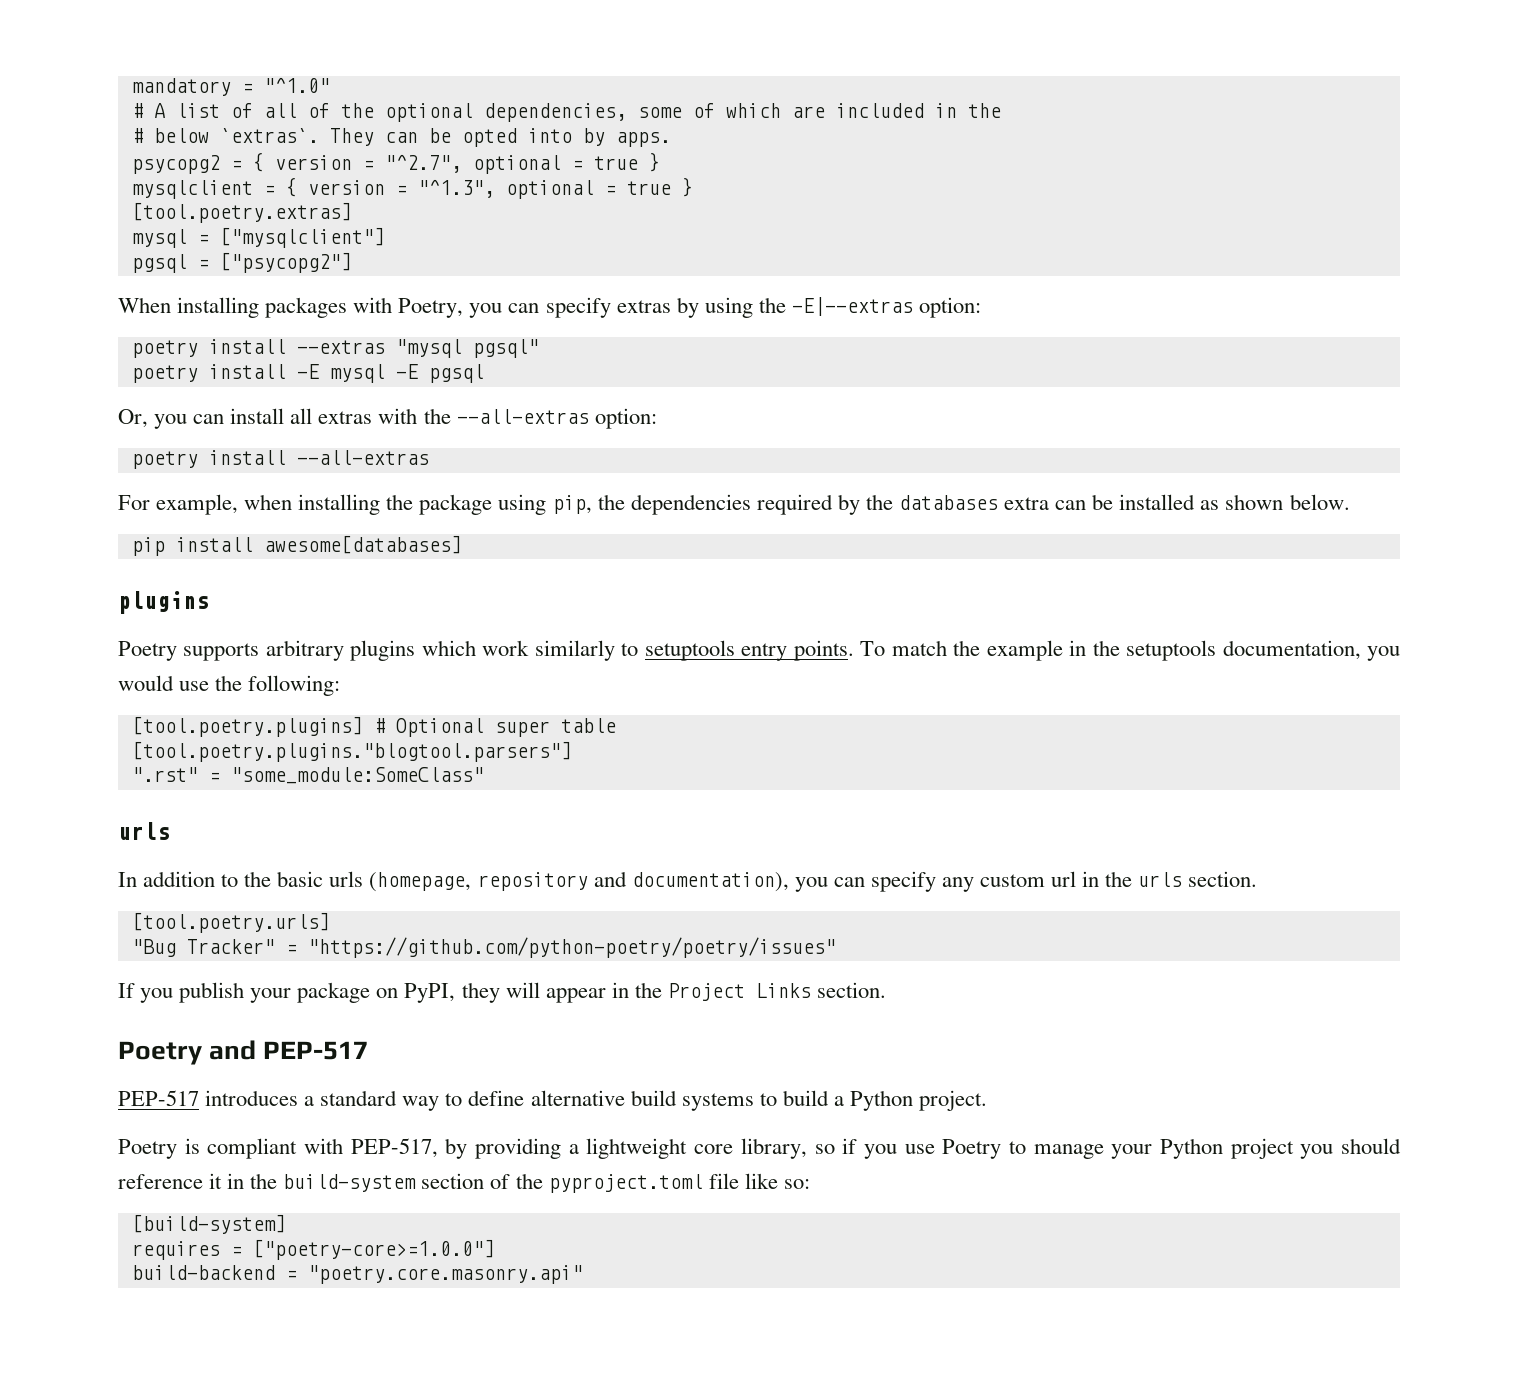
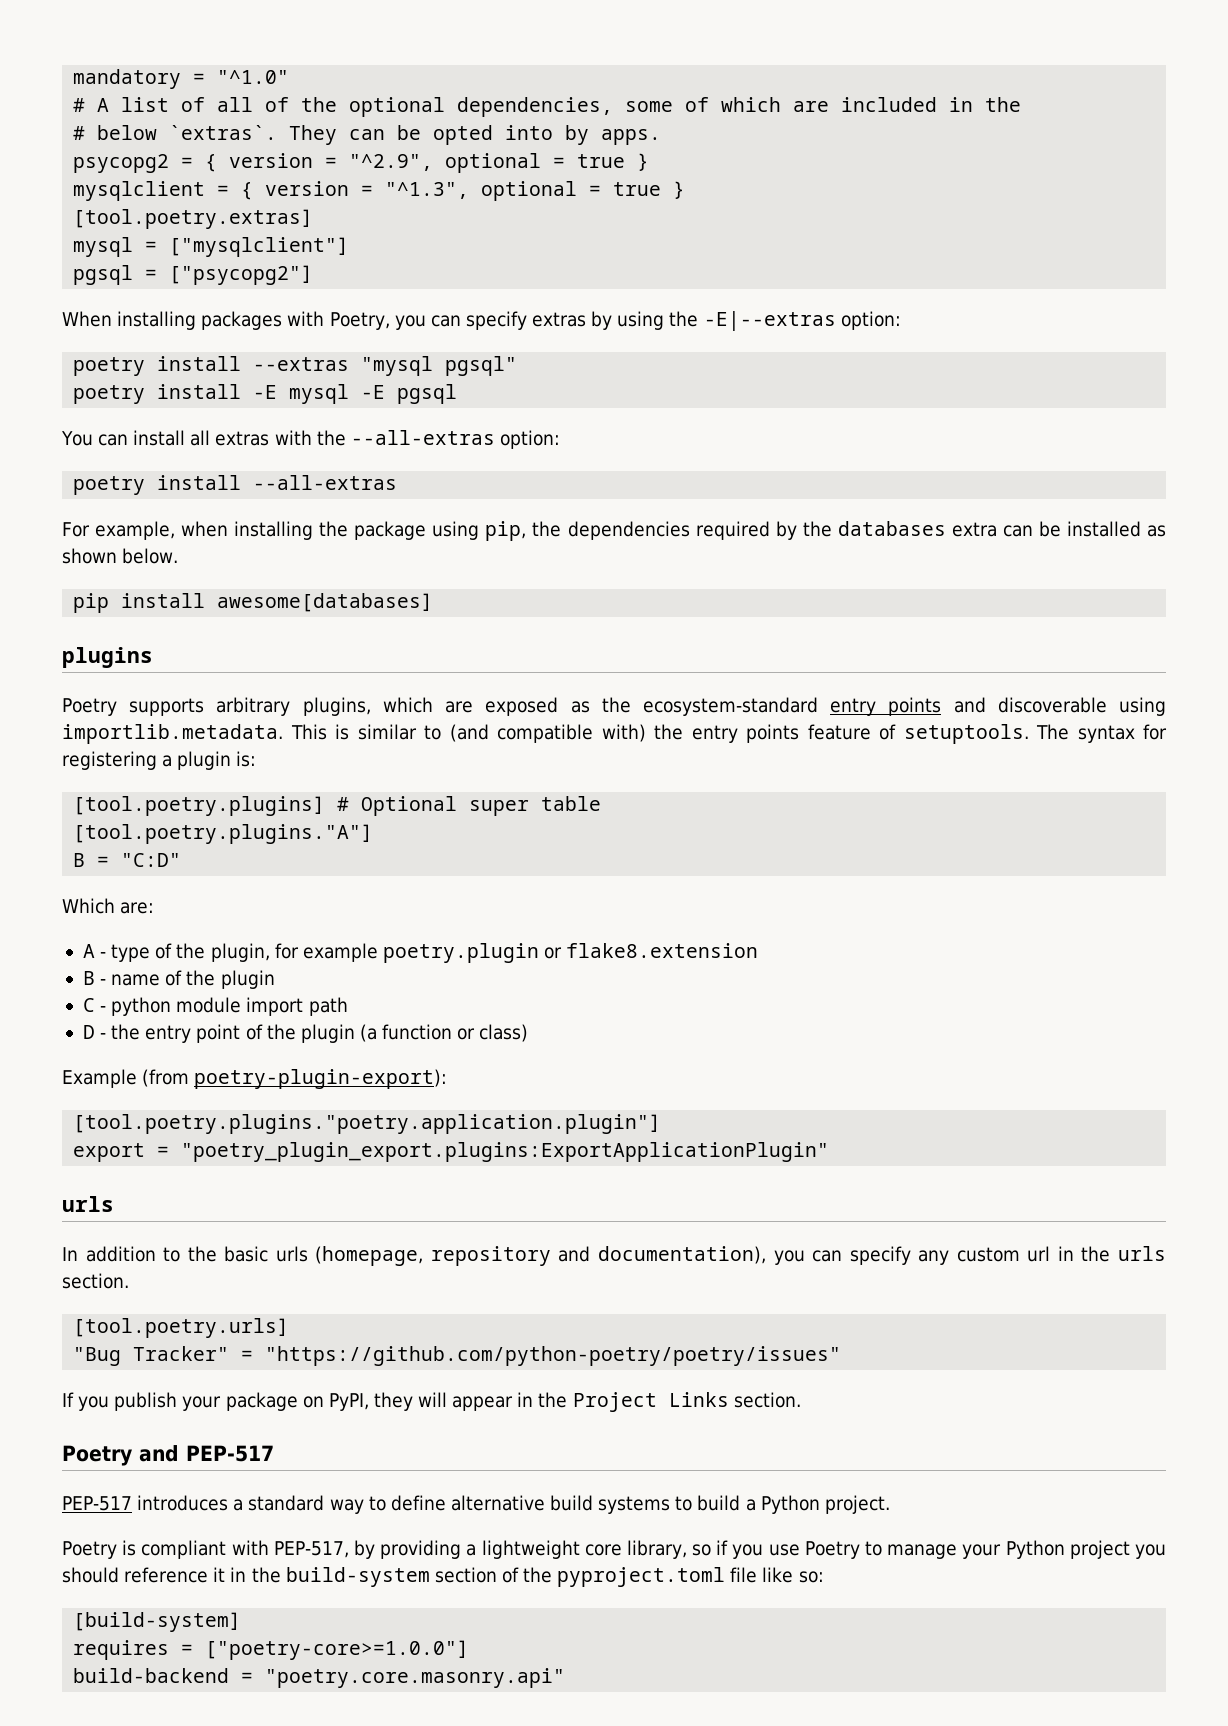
[384,154,462,173] "^2.7", -> [349,154,434,171] "^2.9",
[118,409,188,429] Or, you -> [61,431,93,446] You
[350,640,1401,661] [118,675,341,696] plugins which work similarly to setuptools entry points. To match the example in the setuptools documentation, you would use the following: -> [302,697,1167,716] [62,724,1167,744] [62,751,257,770] plugins, which are exposed as the ecosystem-standard entry points and discoverable using importlib.metadata. This is similar to (and compatible with) the entry points feature of setuptools. The syntax for registering a plugin is:
[131,741,572,762] [131,767,484,784] [tool.poetry.plugins."blogtool.parsers"] // ".rst" = "some_module:SomeClass" -> [73,824,374,844] [73,853,182,867] [62,898,155,914] [82,943,759,963] [82,970,275,989] [82,997,348,1016] [82,1024,529,1043] [62,1069,448,1089] [73,1114,662,1134] [73,1142,830,1162] [tool.poetry.plugins."A"] // B = "C:D" // Which are: // A - type of the plugin, for example poetry.plugin or flake8.extension // B - name of the plugin // C - python module import path // D - the entry point of the plugin (a function or class) // Example (from poetry-plugin-export): // [tool.poetry.plugins."poetry.application.plugin"] // export = "poetry_plugin_export.plugins:ExportApplicationPlugin"

